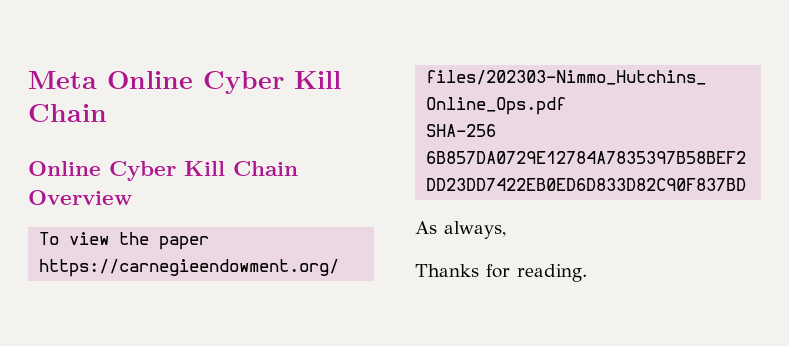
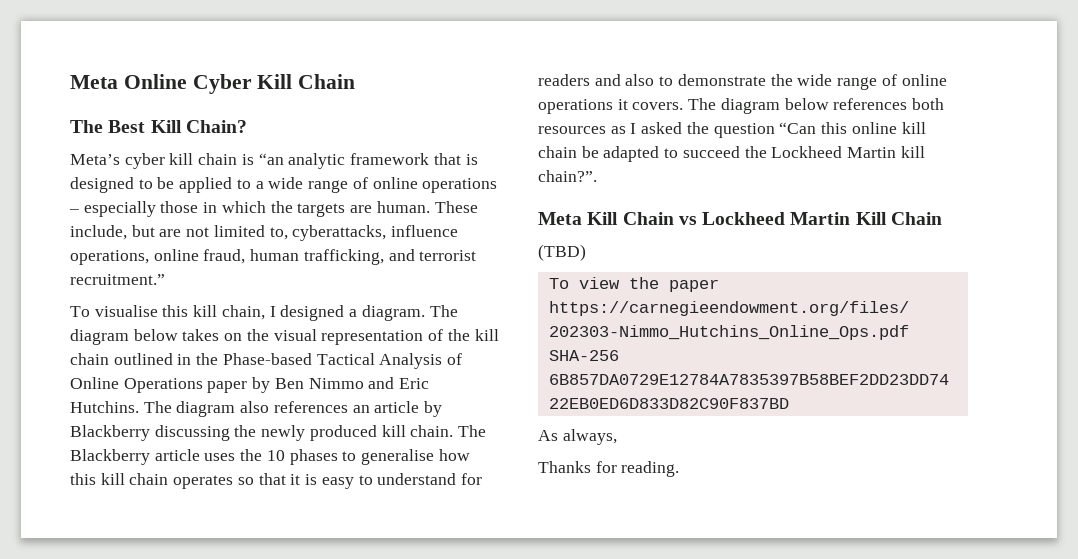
[28,161,298,181] [28,190,132,205] Online Cyber Kill Chain Overview -> [70,120,247,133] [70,153,478,169] [70,177,498,193] [69,201,478,217] [70,225,459,241] [70,249,477,265] [70,274,165,285] [70,305,458,321] [70,329,499,345] [70,353,463,369] [70,377,430,393] [70,401,443,417] [70,425,487,441] [70,449,470,465] [70,473,482,489] [538,74,947,90] [538,98,945,114] [538,122,926,138] [538,146,925,162] [538,170,597,182] [538,212,942,225] [538,244,586,261] The Best Kill Chain? // Meta’s cyber kill chain is “an analytic framework that is designed to be applied to a wide range of online operations – especially those in which the targets are human. These include, but are not limited to, cyberattacks, influence operations, online fraud, human trafficking, and terrorist recruitment.” // To visualise this kill chain, I designed a diagram. The diagram below takes on the visual representation of the kill chain outlined in the Phase-based Tactical Analysis of Online Operations paper by Ben Nimmo and Eric Hutchins. The diagram also references an article by Blackberry discussing the newly produced kill chain. The Blackberry article uses the 10 phases to generalise how this kill chain operates so that it is easy to understand for readers and also to demonstrate the wide range of online operations it covers. The diagram below references both resources as I asked the question “Can this online kill chain be adapted to succeed the Lockheed Martin kill chain?”. // Meta Kill Chain vs Lockheed Martin Kill Chain // (TBD)

